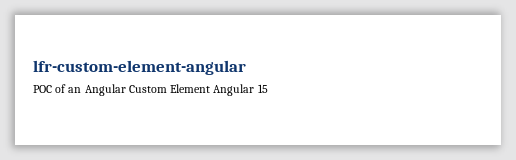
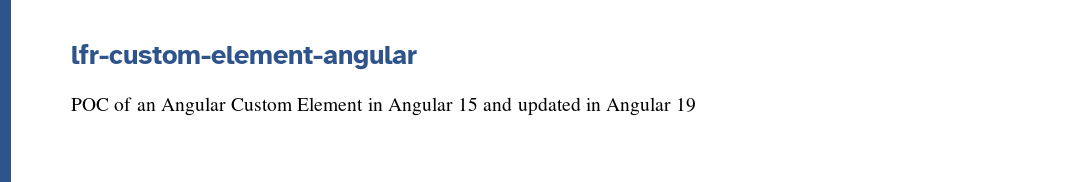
(211, 88) none -> [367,98,383,111] in
(268, 88) none -> [483,97,697,116] and updated in Angular 19

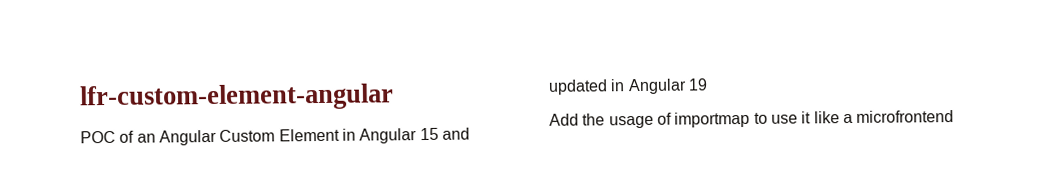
(697, 105) none -> [549,110,955,129] // Add the usage of importmap to use it like a microfrontend

